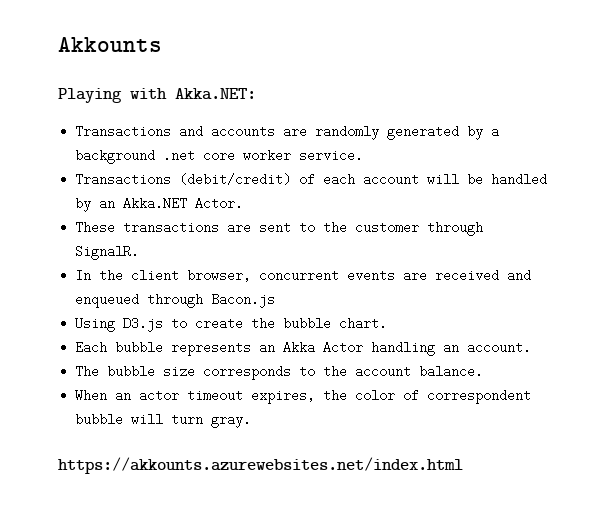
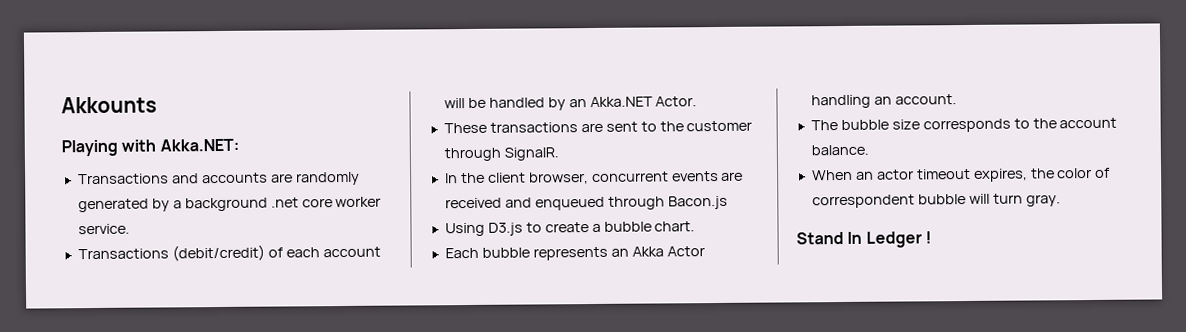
[251,317,276,330] the -> [591,223,601,233] a
[58,457,463,474] https://akkounts.azurewebsites.net/index.html -> [796,231,932,248] Stand In Ledger !

